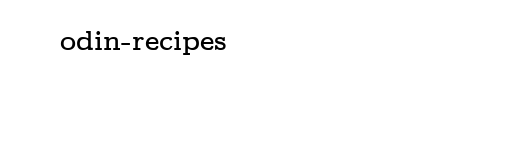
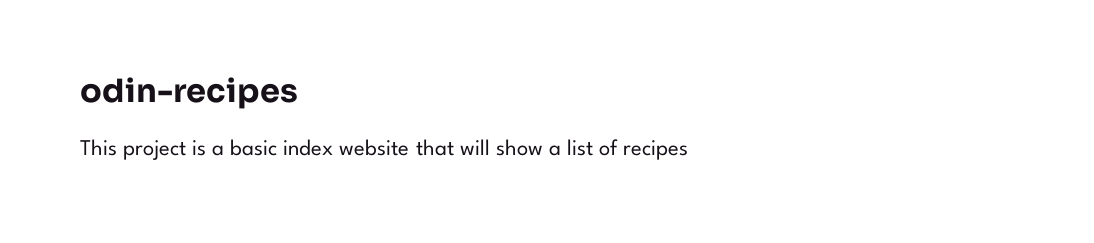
(227, 43) none -> [80,139,688,160] // This project is a basic index website that will show a list of recipes

